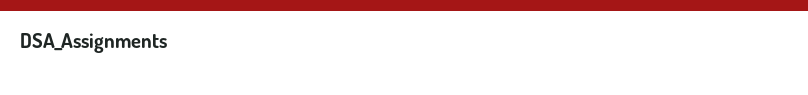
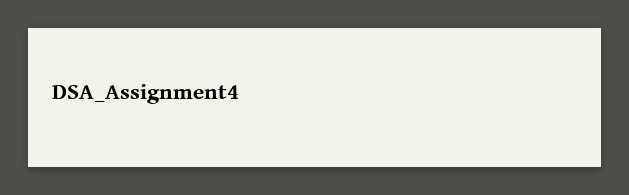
[20,33,167,53] DSA_Assignments -> [52,84,239,104] DSA_Assignment4

